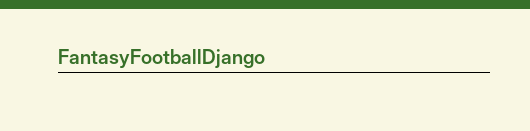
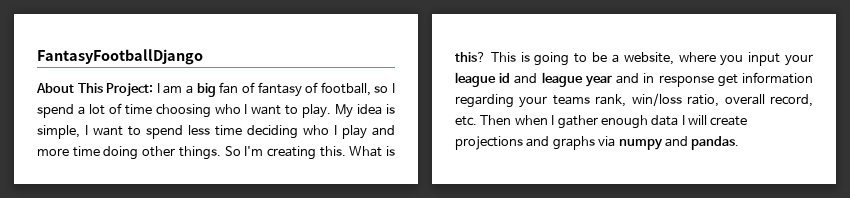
(265, 58) none -> [36,82,396,97] [37,103,395,118] [37,125,395,139] [37,146,395,160] [455,52,813,66] [455,72,813,87] [455,93,813,108] [455,115,748,129] [455,136,740,150] // About This Project: I am a big fan of fantasy of football, so I spend a lot of time choosing who I want to play. My idea is simple, I want to spend less time deciding who I play and more time doing other things. So I'm creating this. What is this? This is going to be a website, where you input your league id and league year and in response get information regarding your teams rank, win/loss ratio, overall record, etc. Then when I gather enough data I will create projections and graphs via numpy and pandas.

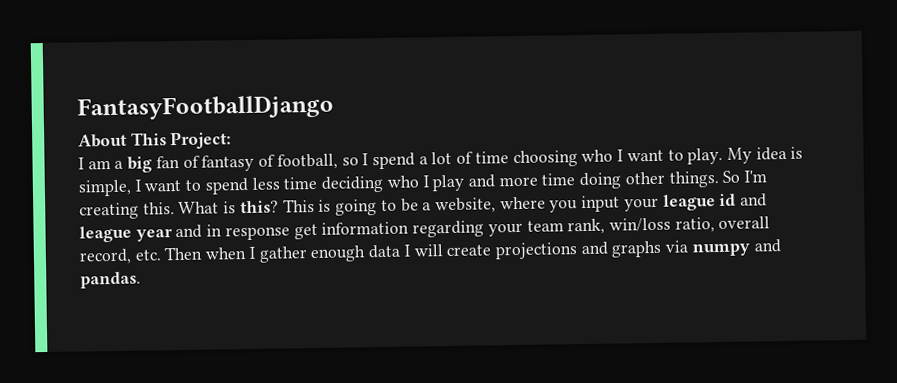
(154, 90) none -> (232, 140) //
[552,95,590,105] teams -> [526,220,564,232] team

